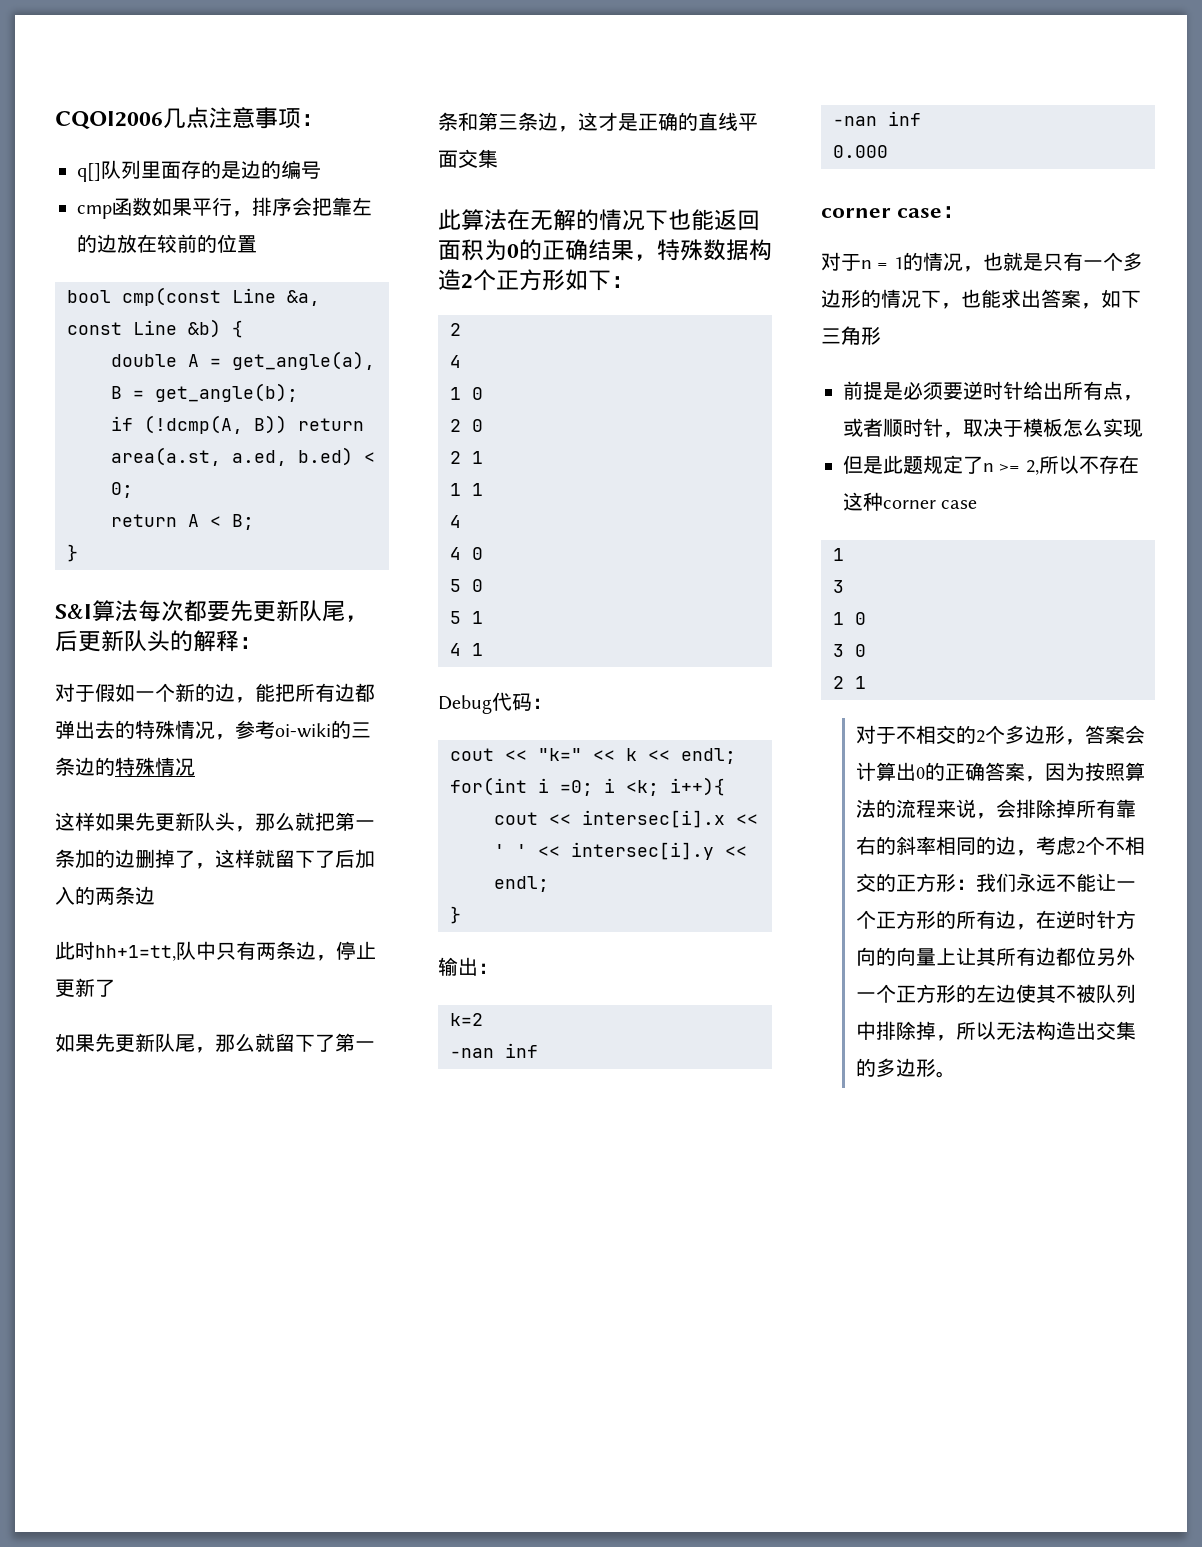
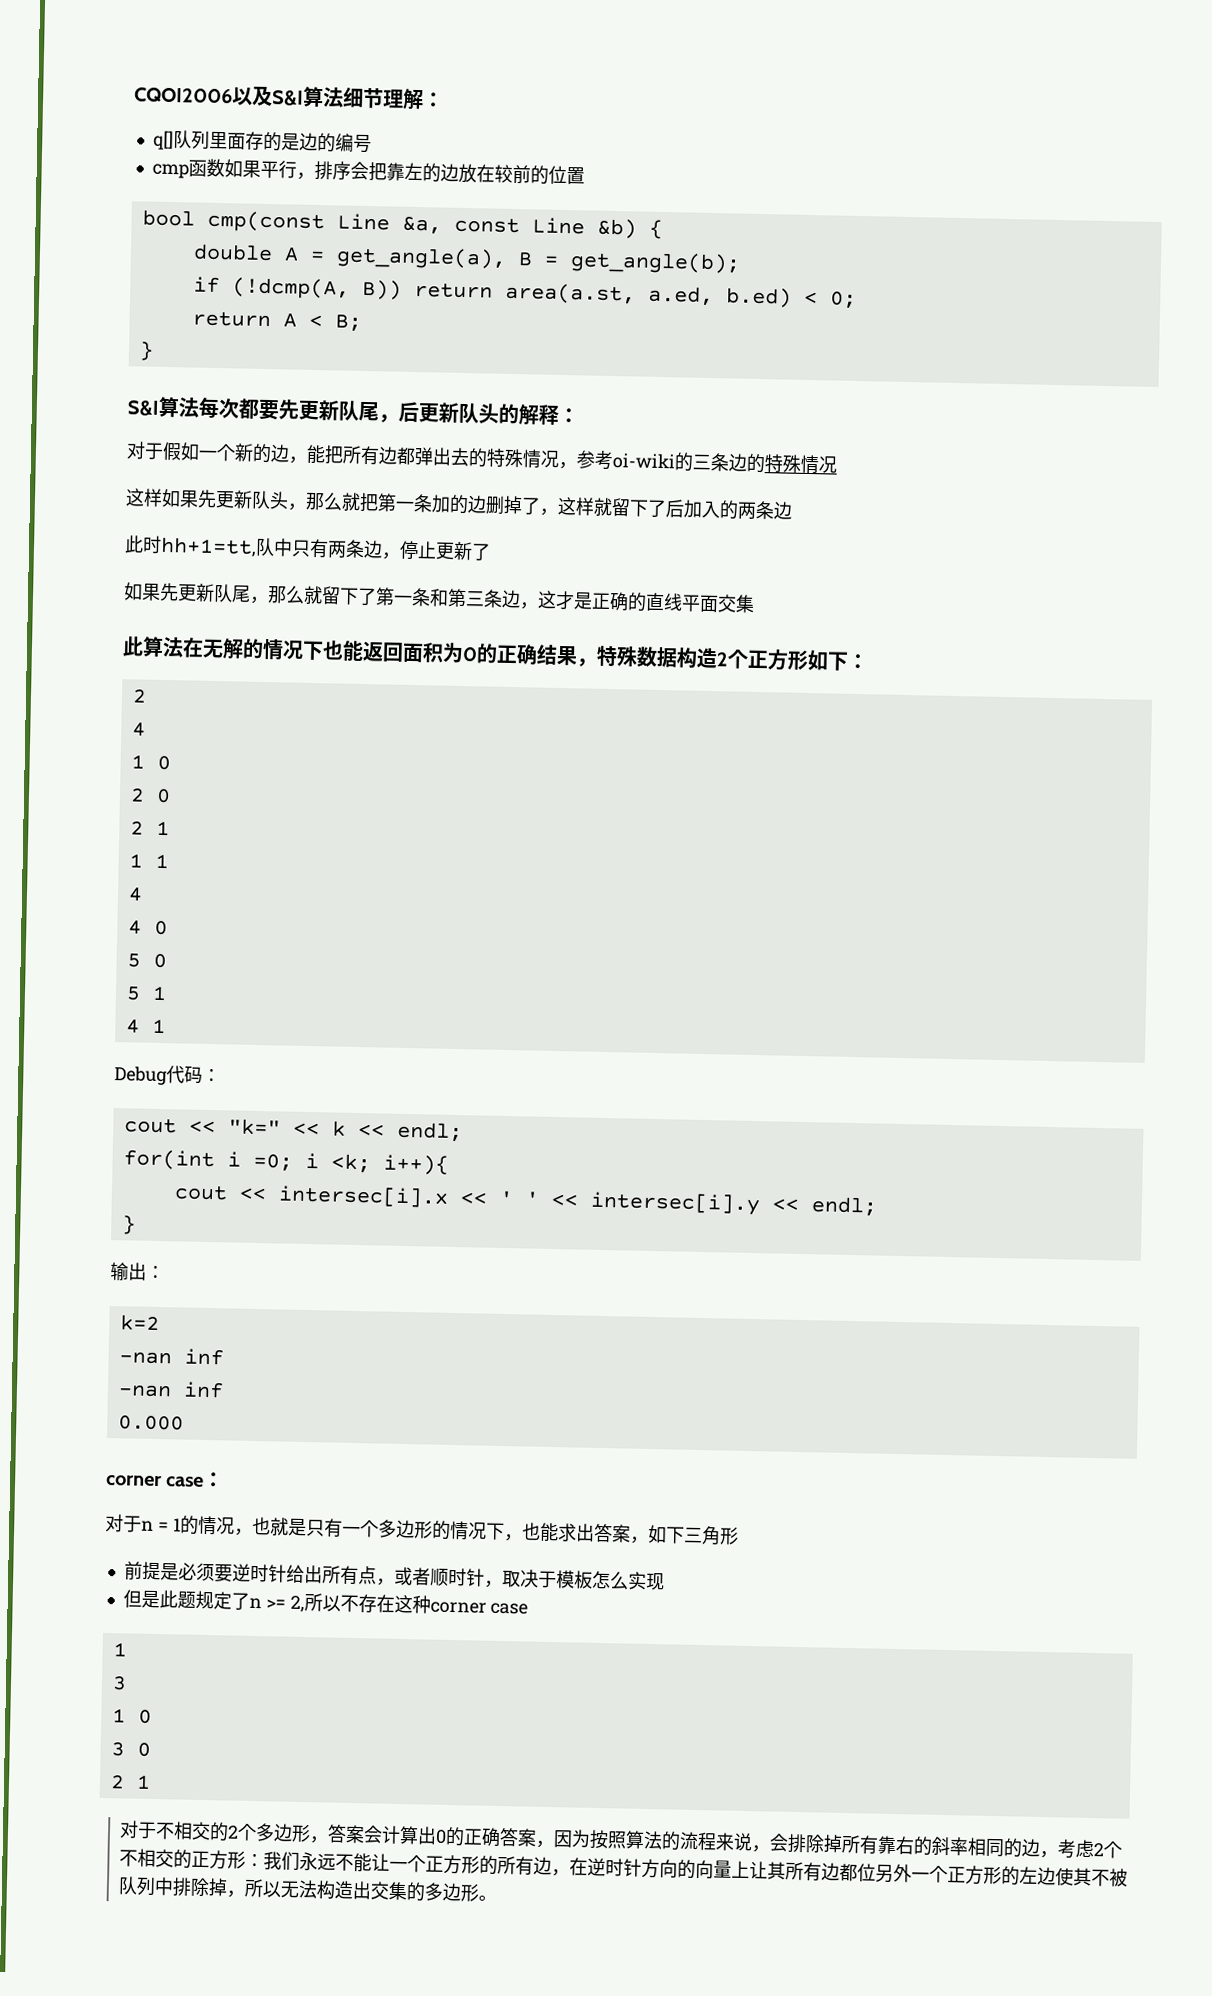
[163,107,301,129] 几点注意事项 -> [231,85,424,111] 以及S&I算法细节理解

